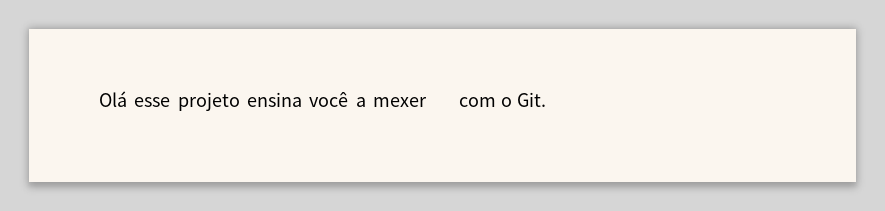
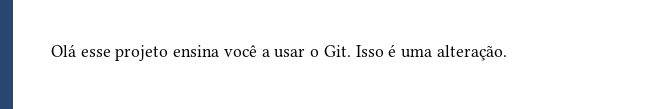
[373,92,546,107] mexer com o Git. -> [274,44,507,61] usar o Git. Isso é uma alteração.

